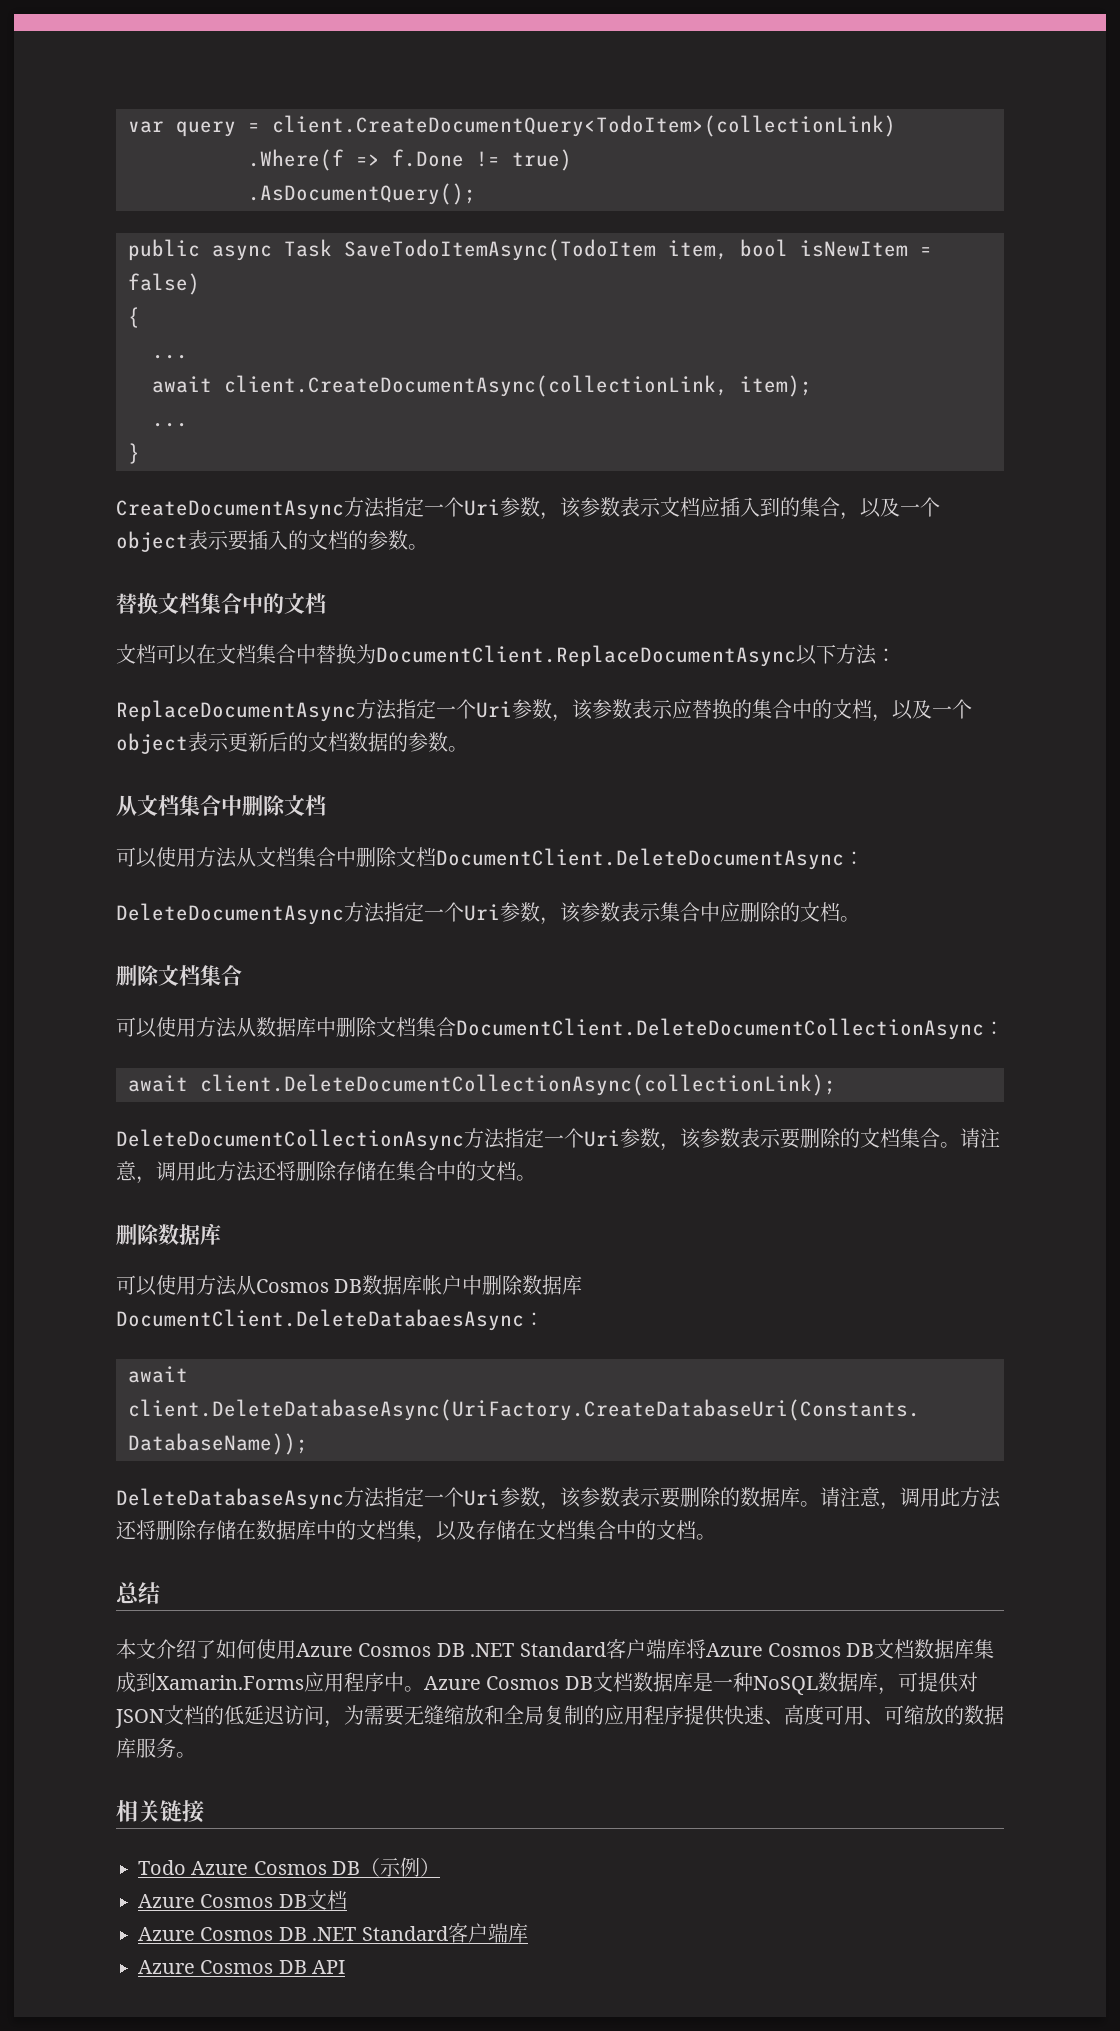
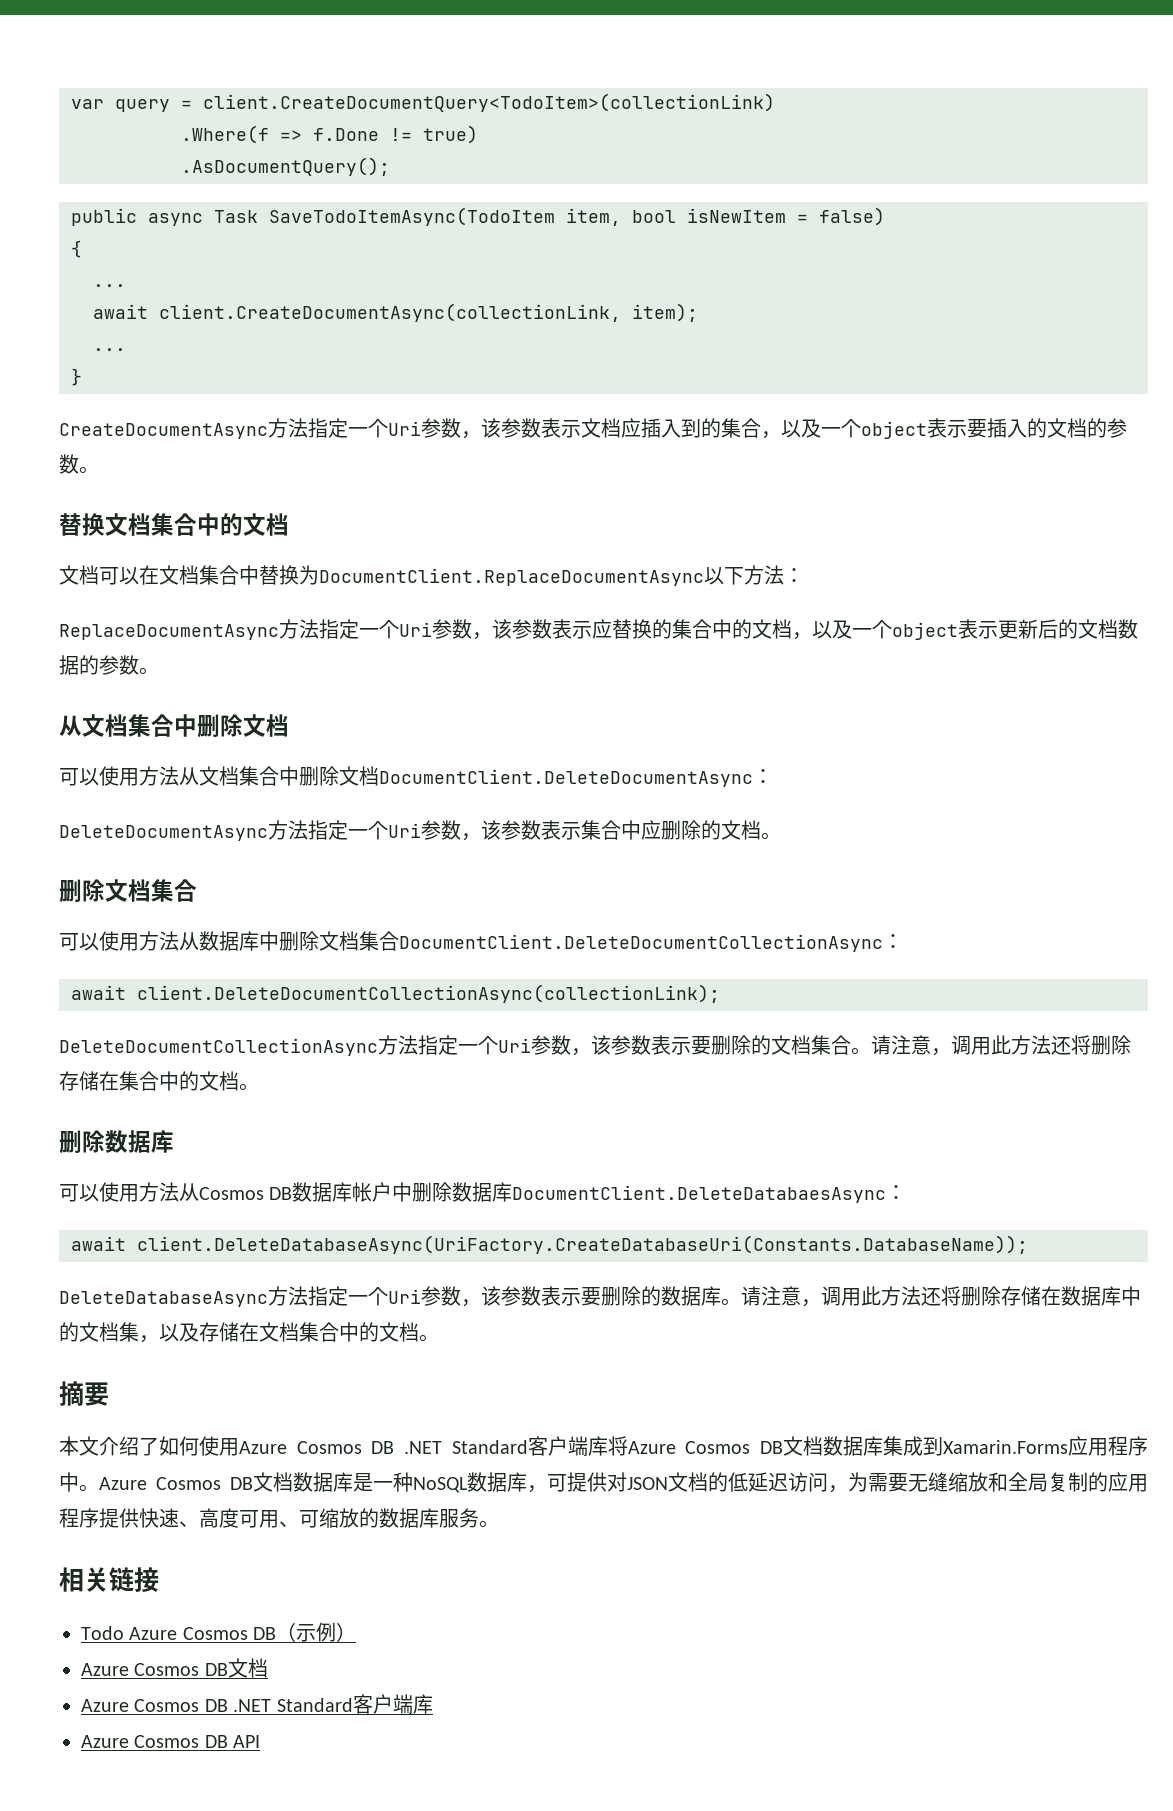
[116,1582,160,1604] 总结 -> [59,1381,109,1406] 摘要

